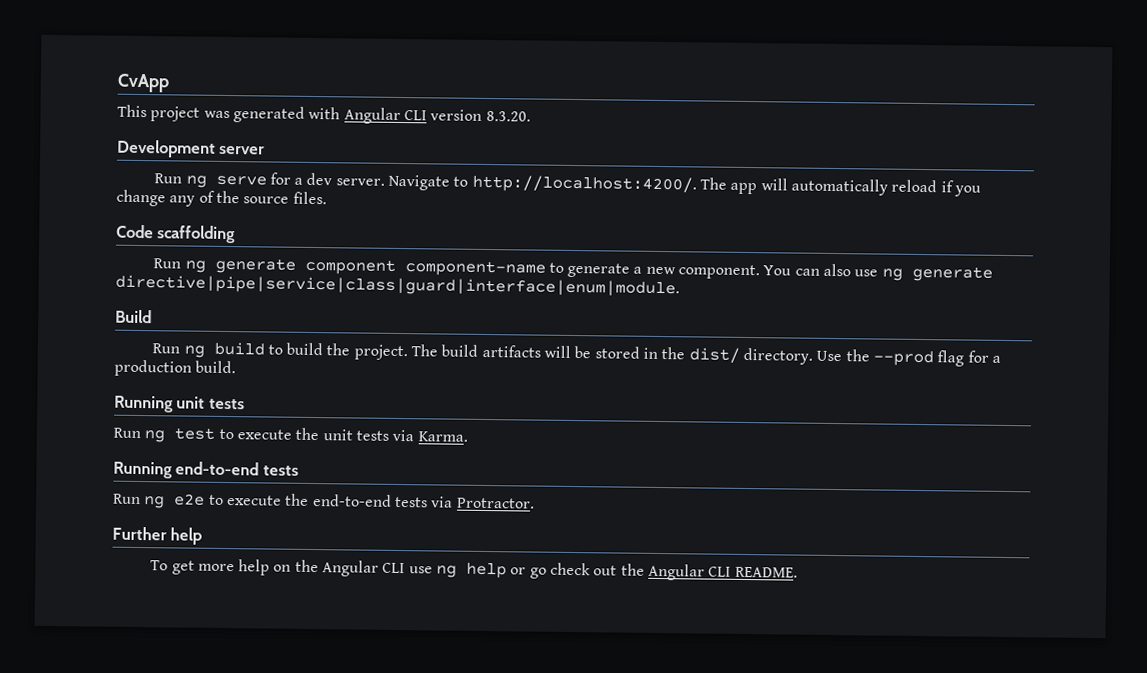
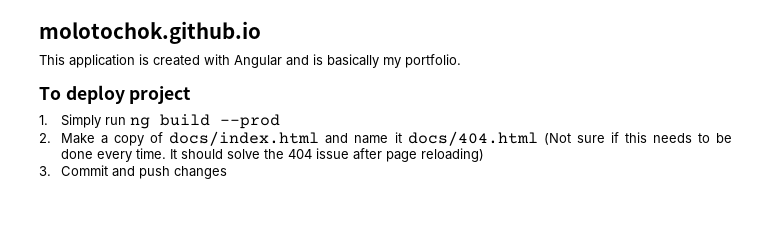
[117,73,169,93] CvApp -> [39,21,261,44] molotochok.github.io
[150,106,531,124] [117,139,266,158] [154,172,981,197] [116,189,327,207] [116,224,237,244] [153,257,993,282] [115,274,680,298] [115,309,152,324] [152,341,1001,367] [114,359,237,377] [114,395,245,413] [113,427,468,443] [113,461,299,479] [113,493,535,509] [112,526,203,545] [150,559,798,581] project was generated with Angular CLI version 8.3.20. // Development server // Run ng serve for a dev server. Navigate to http://localhost:4200/. The app will automatically reload if you change any of the source files. // Code scaffolding // Run ng generate component component-name to generate a new component. You can also use ng generate directive|pipe|service|class|guard|interface|enum|module. // Build // Run ng build to build the project. The build artifacts will be stored in the dist/ directory. Use the --prod flag for a production build. // Running unit tests // Run ng test to execute the unit tests via Karma. // Running end-to-end tests // Run ng e2e to execute the end-to-end tests via Protractor. // Further help // To get more help on the Angular CLI use ng help or go check out the Angular CLI README. -> [69,54,461,68] [39,85,192,104] [39,114,281,129] [39,131,732,146] [61,148,485,162] [39,165,228,179] application is created with Angular and is basically my portfolio. // To deploy project // 1. Simply run ng build --prod // 2. Make a copy of docs/index.html and name it docs/404.html (Not sure if this needs to be done every time. It should solve the 404 issue after page reloading) // 3. Commit and push changes

